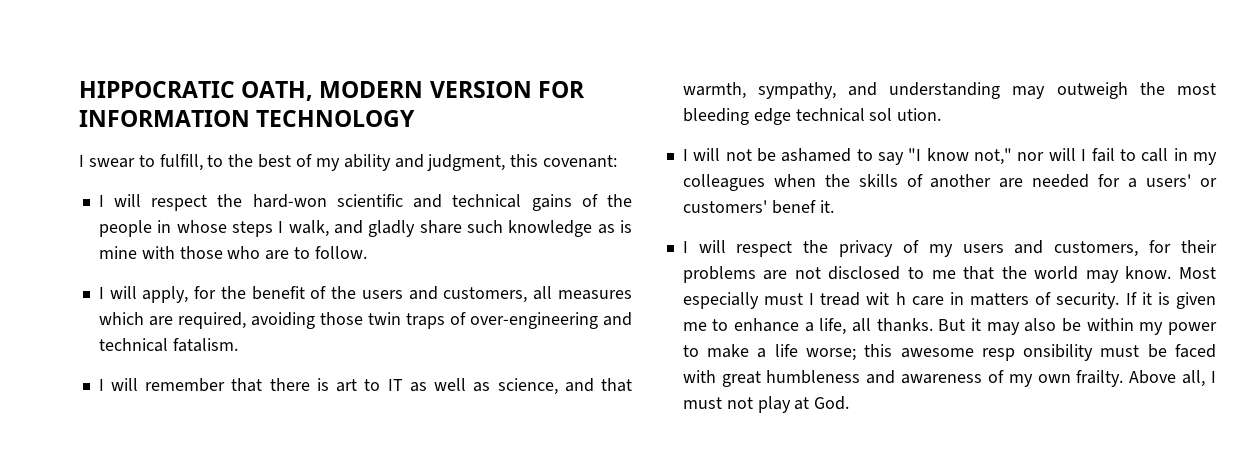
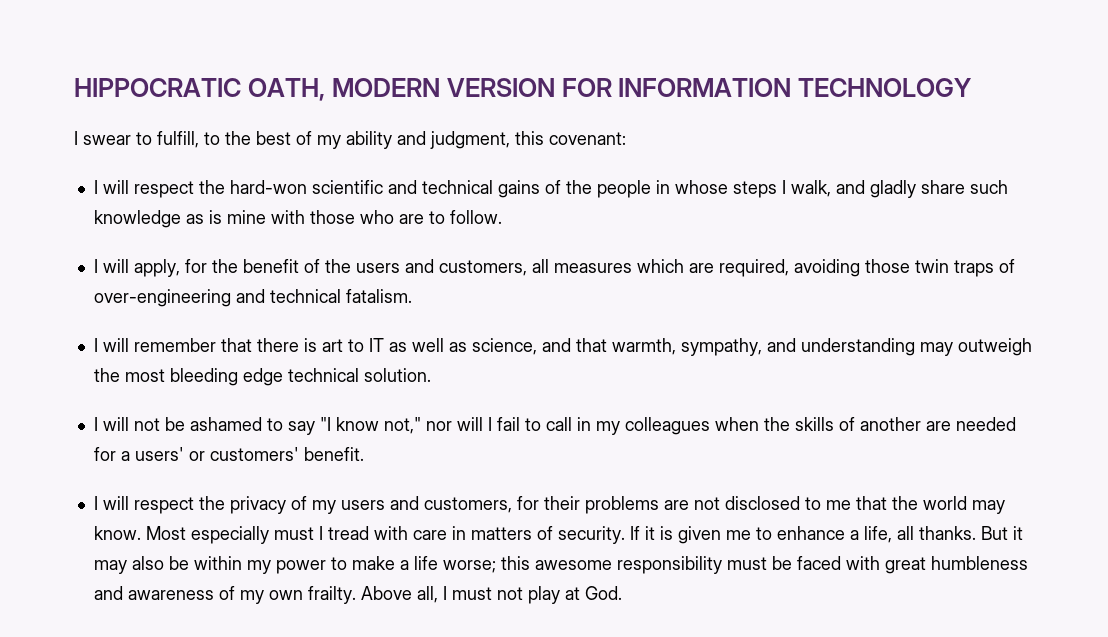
[869,108,942,121] sol ution. -> [363,368,431,382] solution.
[771,200,834,214] benef it. -> [303,447,364,461] benefit.
[866,292,906,305] wit h -> [373,526,408,540] with
[981,344,1094,361] resp onsibility -> [616,556,722,574] responsibility

